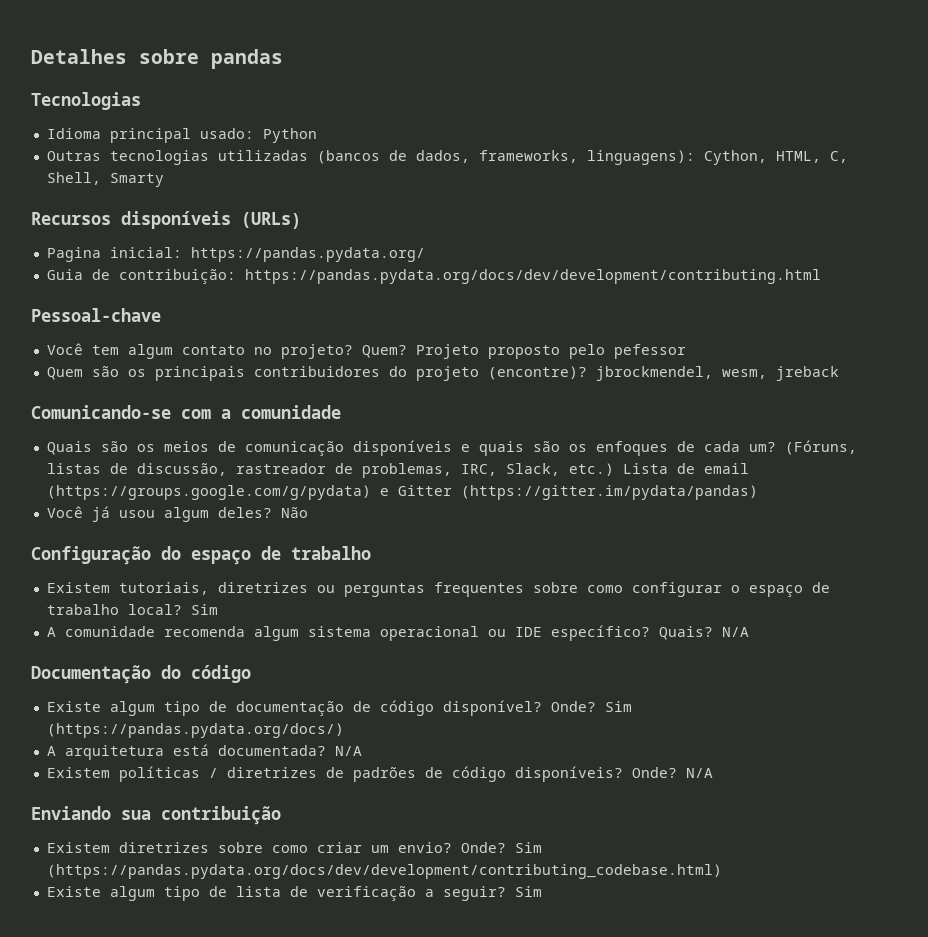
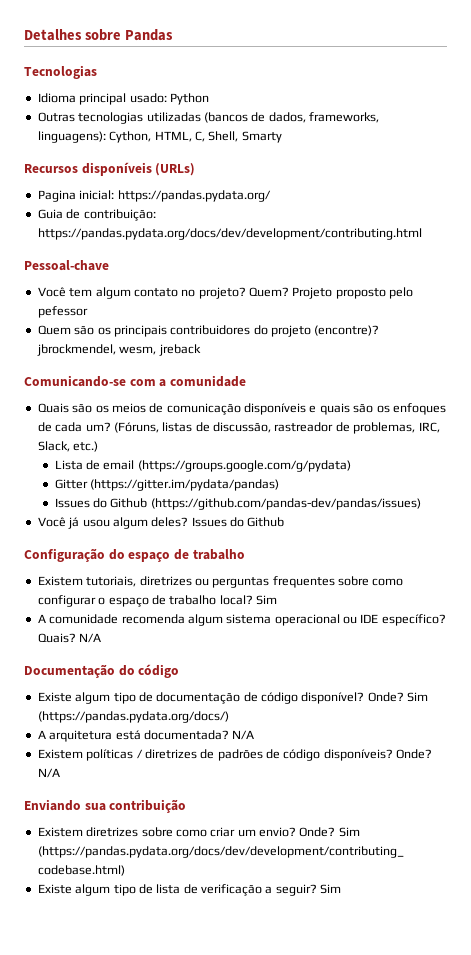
[211,49,283,69] pandas -> [124,29,173,41] Pandas
(614, 469) none -> (99, 446) //
[379,488,389,496] e -> (351, 466) //
(758, 492) none -> [54,498,421,510] // Issues do Github (https://github.com/pandas-dev/pandas/issues)
[280,507,308,518] Não -> [191,517,285,527] Issues do Github

